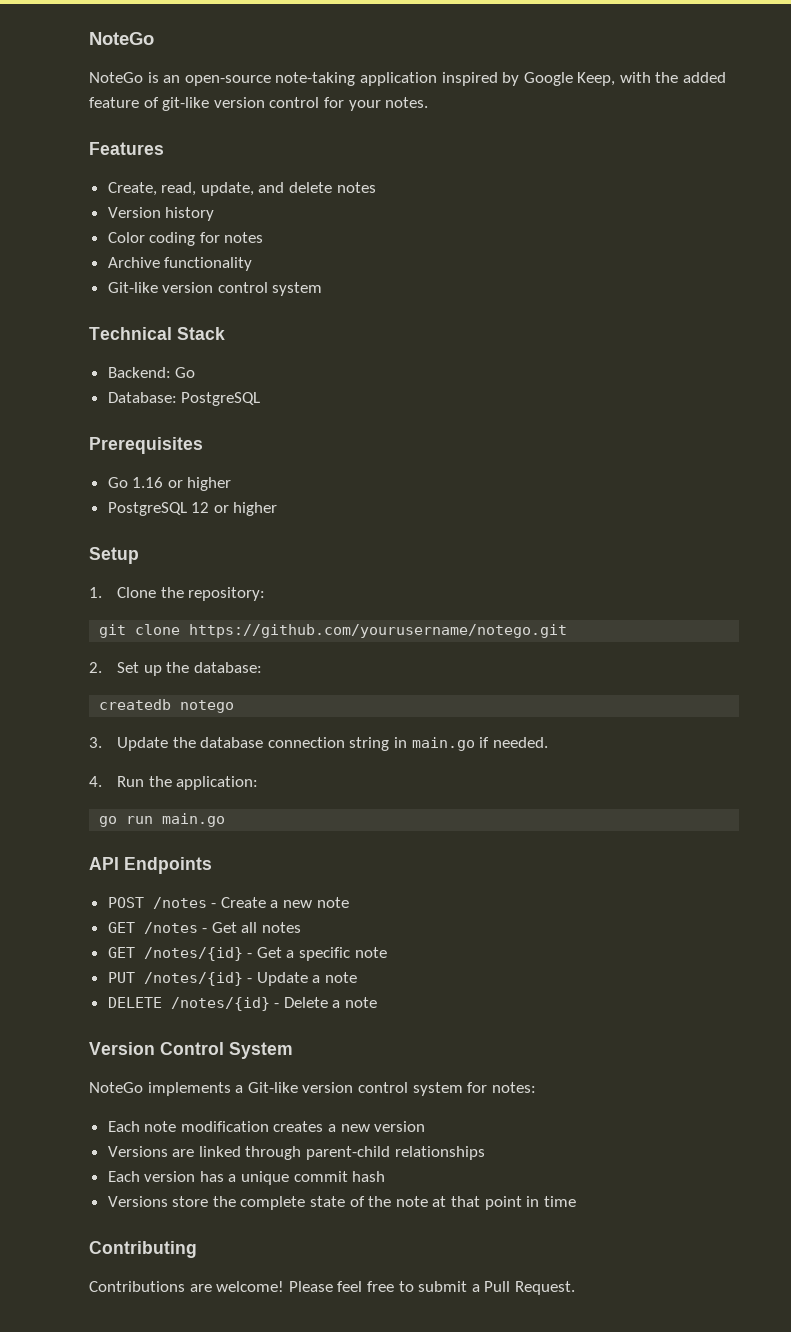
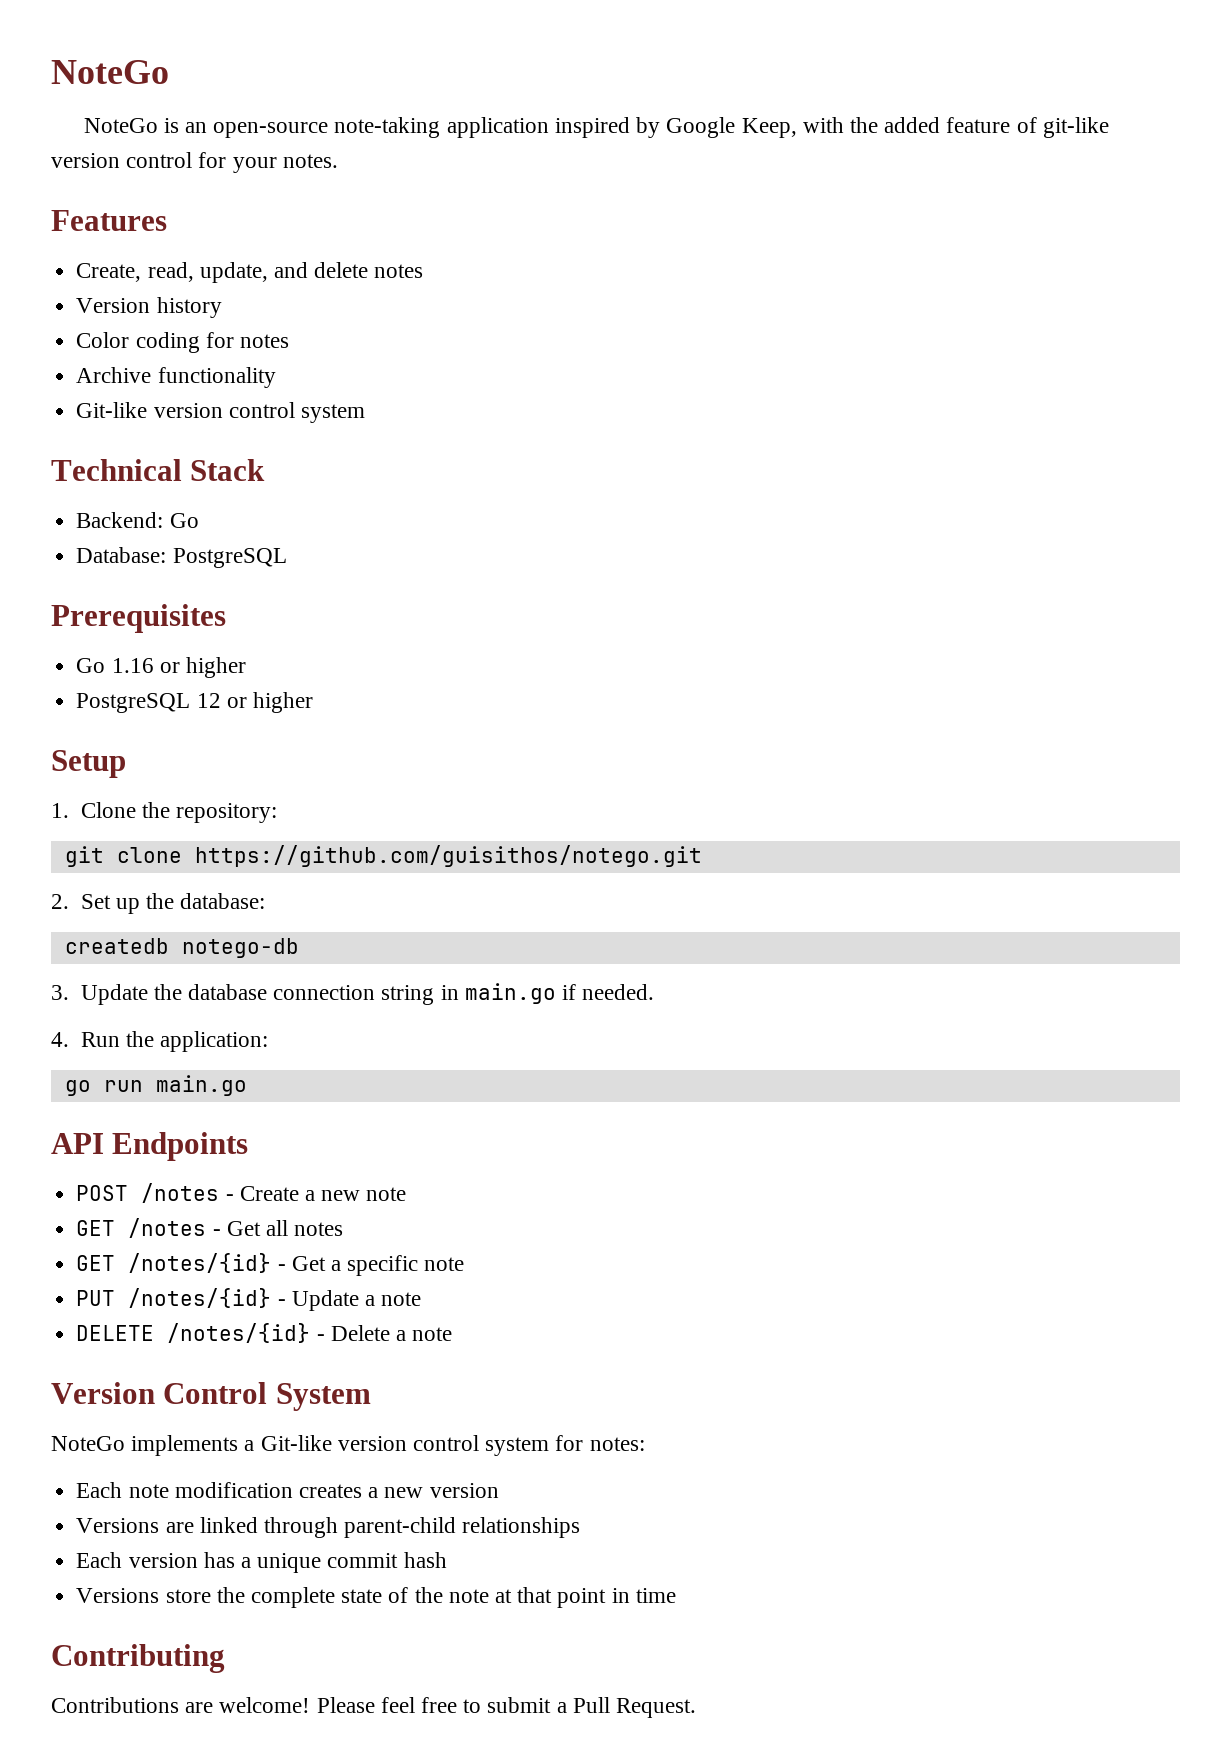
[189,624,568,638] https://github.com/yourusername/notego.git -> [194,845,702,867] https://github.com/guisithos/notego.git
[180,700,235,713] notego -> [181,938,299,958] notego-db

